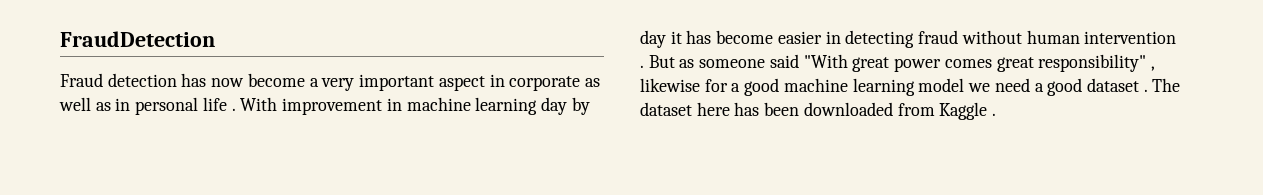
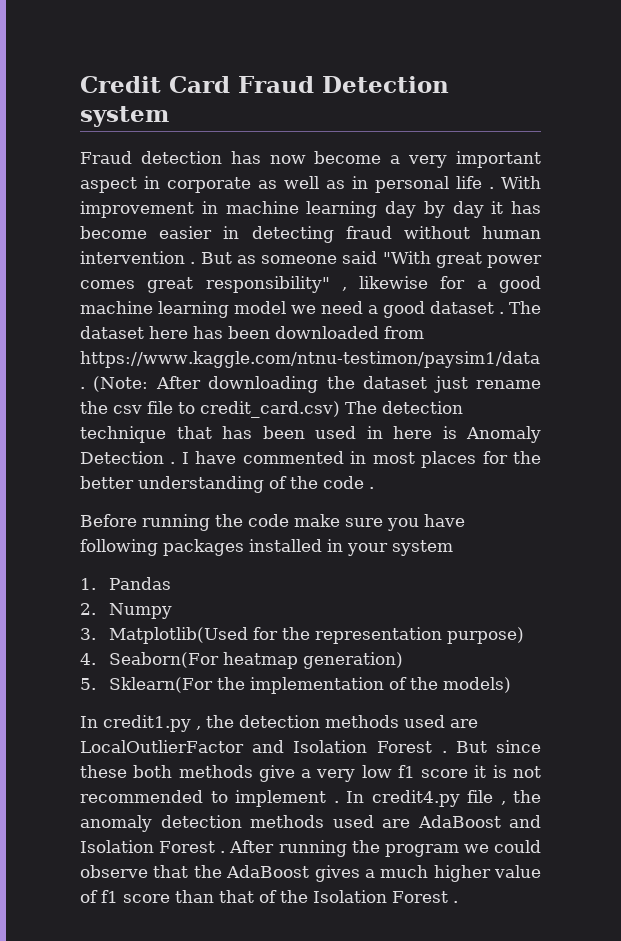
[60,31,215,47] FraudDetection -> [80,76,449,93] [80,106,169,127] Credit Card Fraud Detection system
[939,102,988,120] Kaggle -> [80,351,540,368] [80,376,541,393] [80,401,463,418] [80,426,541,443] [80,451,541,468] [80,476,374,493] [80,514,465,531] [80,539,453,556] [80,577,171,590] [80,603,172,619] [80,627,524,644] [80,652,403,669] [80,677,511,694] [80,715,478,732] [80,740,541,753] [80,765,541,782] [80,790,541,807] [80,815,541,832] [80,840,541,857] [80,865,541,882] [80,890,448,903] https://www.kaggle.com/ntnu-testimon/paysim1/data . (Note: After downloading the dataset just rename the csv file to credit_card.csv) The detection technique that has been used in here is Anomaly Detection . I have commented in most places for the better understanding of the code . // Before running the code make sure you have following packages installed in your system // 1. Pandas // 2. Numpy // 3. Matplotlib(Used for the representation purpose) // 4. Seaborn(For heatmap generation) // 5. Sklearn(For the implementation of the models) // In credit1.py , the detection methods used are LocalOutlierFactor and Isolation Forest . But since these both methods give a very low f1 score it is not recommended to implement . In credit4.py file , the anomaly detection methods used are AdaBoost and Isolation Forest . After running the program we could observe that the AdaBoost gives a much higher value of f1 score than that of the Isolation Forest

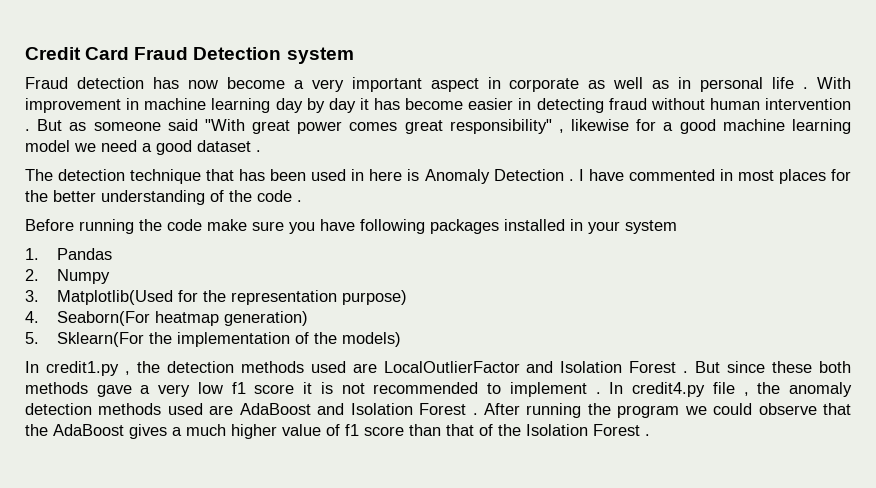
[509,301,541,314] [80,326,424,339] [80,351,540,368] [80,376,541,393] [80,401,340,418] The dataset here has been downloaded from https://www.kaggle.com/ntnu-testimon/paysim1/data . (Note: After downloading the dataset just rename the csv file to credit_card.csv) -> (261, 151) //
[258,765,295,782] give -> [96,385,132,397] gave

